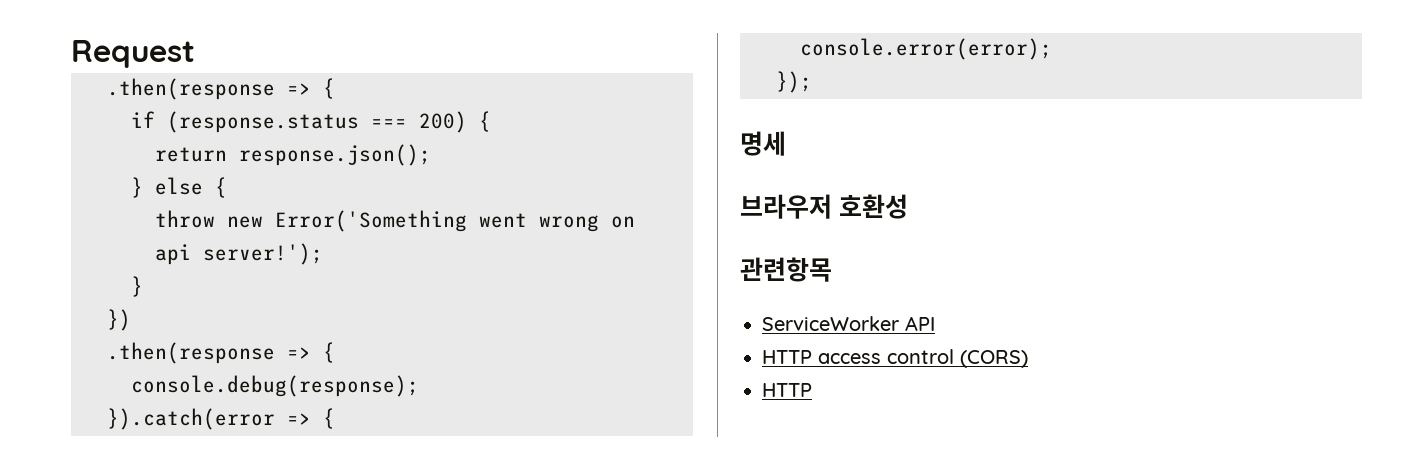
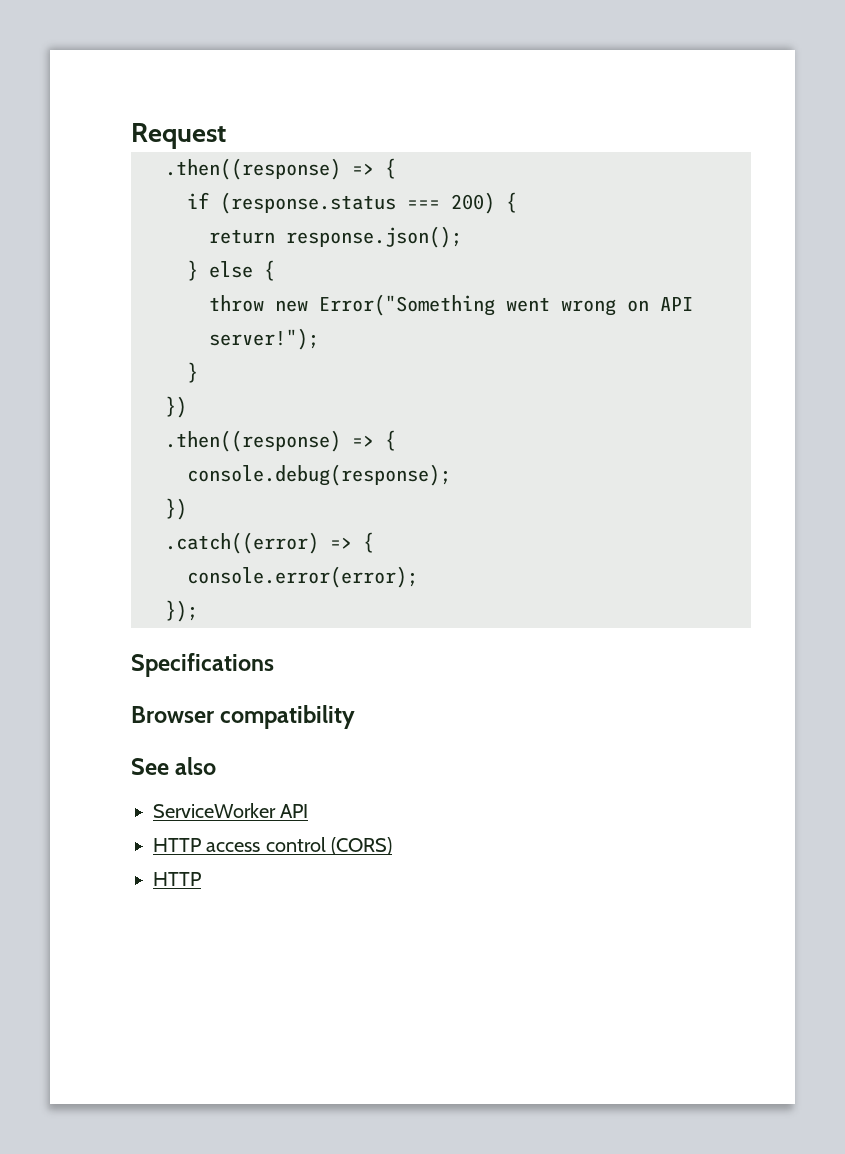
[107,78,275,100] .then(response -> [165,158,341,180] .then((response)
[275,210,467,232] Error('Something -> [319,294,495,316] Error("Something
[155,243,323,265] api server!'); -> [660,297,693,311] [209,328,319,350] API server!");
[107,342,275,364] .then(response -> [165,430,341,452] .then((response)
[107,408,275,430] }).catch(error -> [165,498,187,520] [165,532,319,554] }) // .catch((error)
[740,131,786,156] [740,194,908,219] [740,257,832,282] 명세 // 브라우저 호환성 // 관련항목 -> [131,653,274,677] [131,705,356,729] [131,757,217,775] Specifications // Browser compatibility // See also

